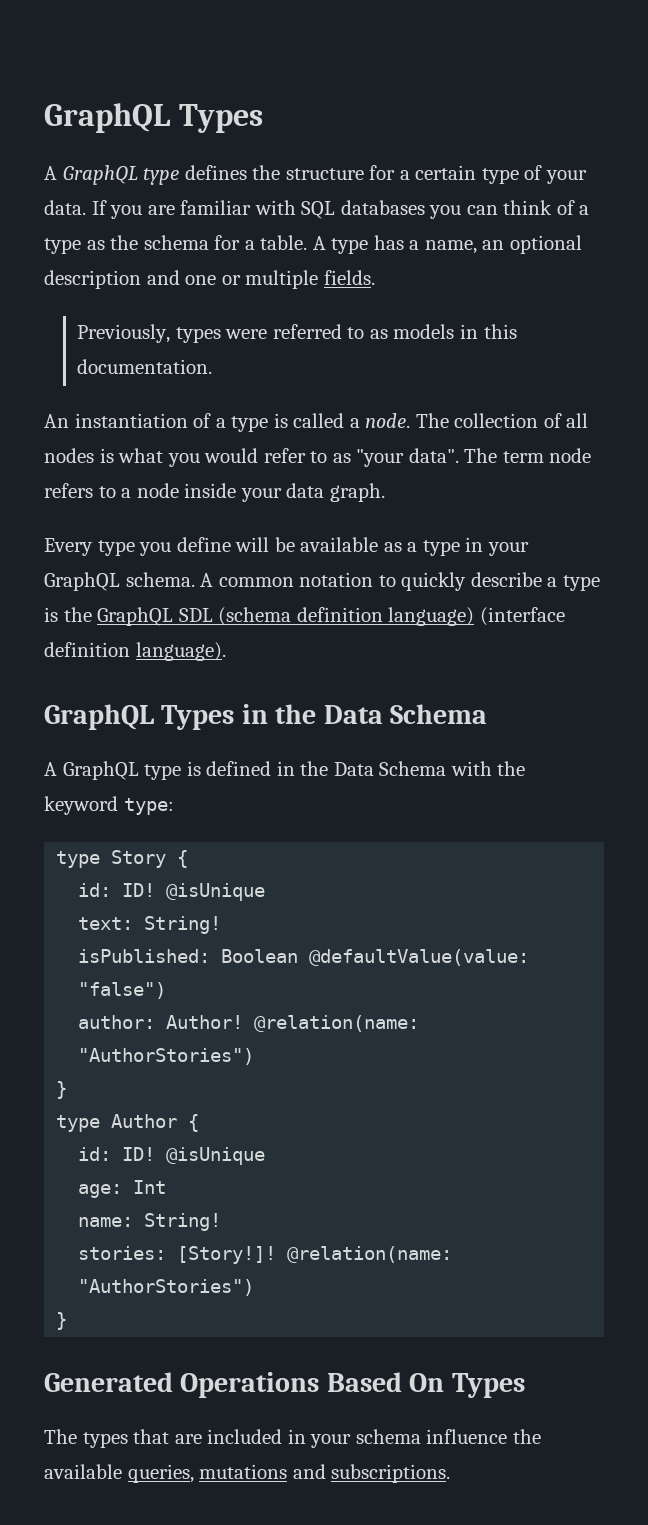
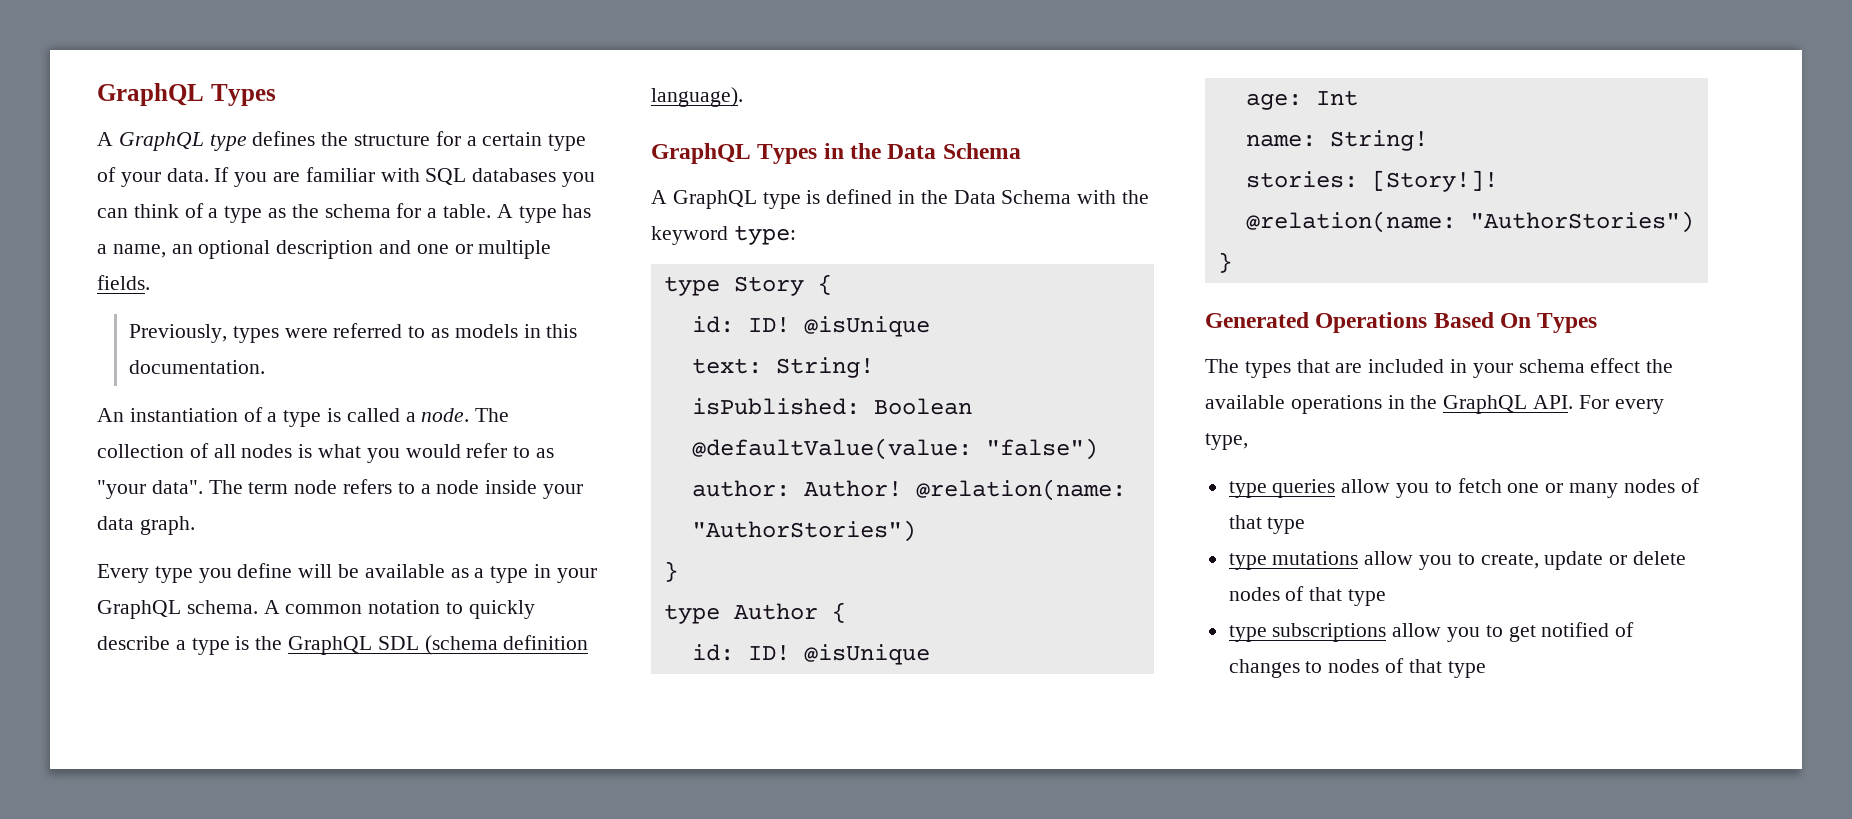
[388,607,565,626] [44,642,130,657] language) (interface definition -> (589, 642) none
[426,1429,508,1444] influence -> [1590,358,1641,373] effect
[127,1464,451,1483] queries, mutations and subscriptions. -> [1290,395,1664,414] [1205,433,1248,450] [1228,478,1700,498] [1228,515,1306,534] [1228,551,1687,570] [1228,586,1387,606] [1228,622,1635,642] [1228,658,1486,678] operations in the GraphQL API. For every type, // type queries allow you to fetch one or many nodes of that type // type mutations allow you to create, update or delete nodes of that type // type subscriptions allow you to get notified of changes to nodes of that type

